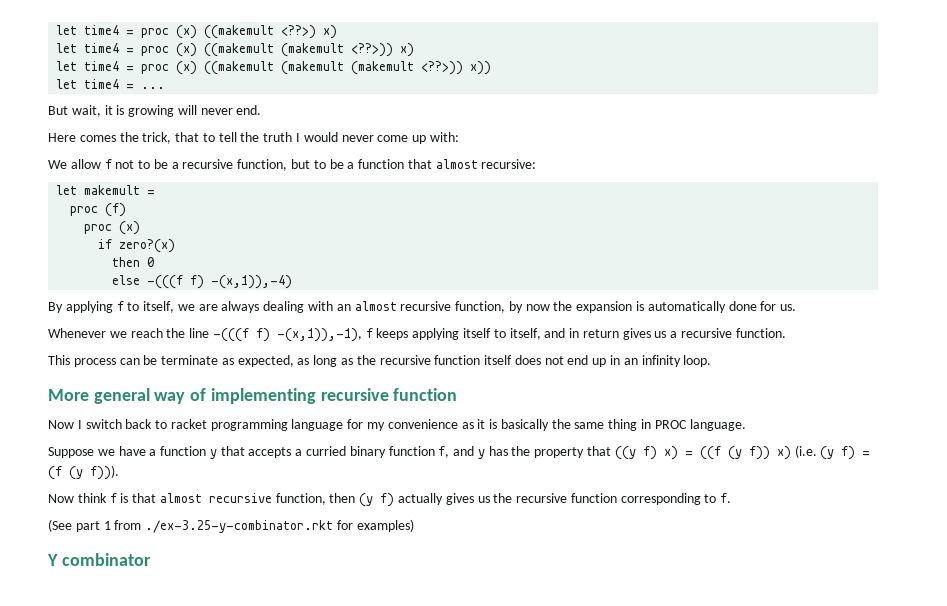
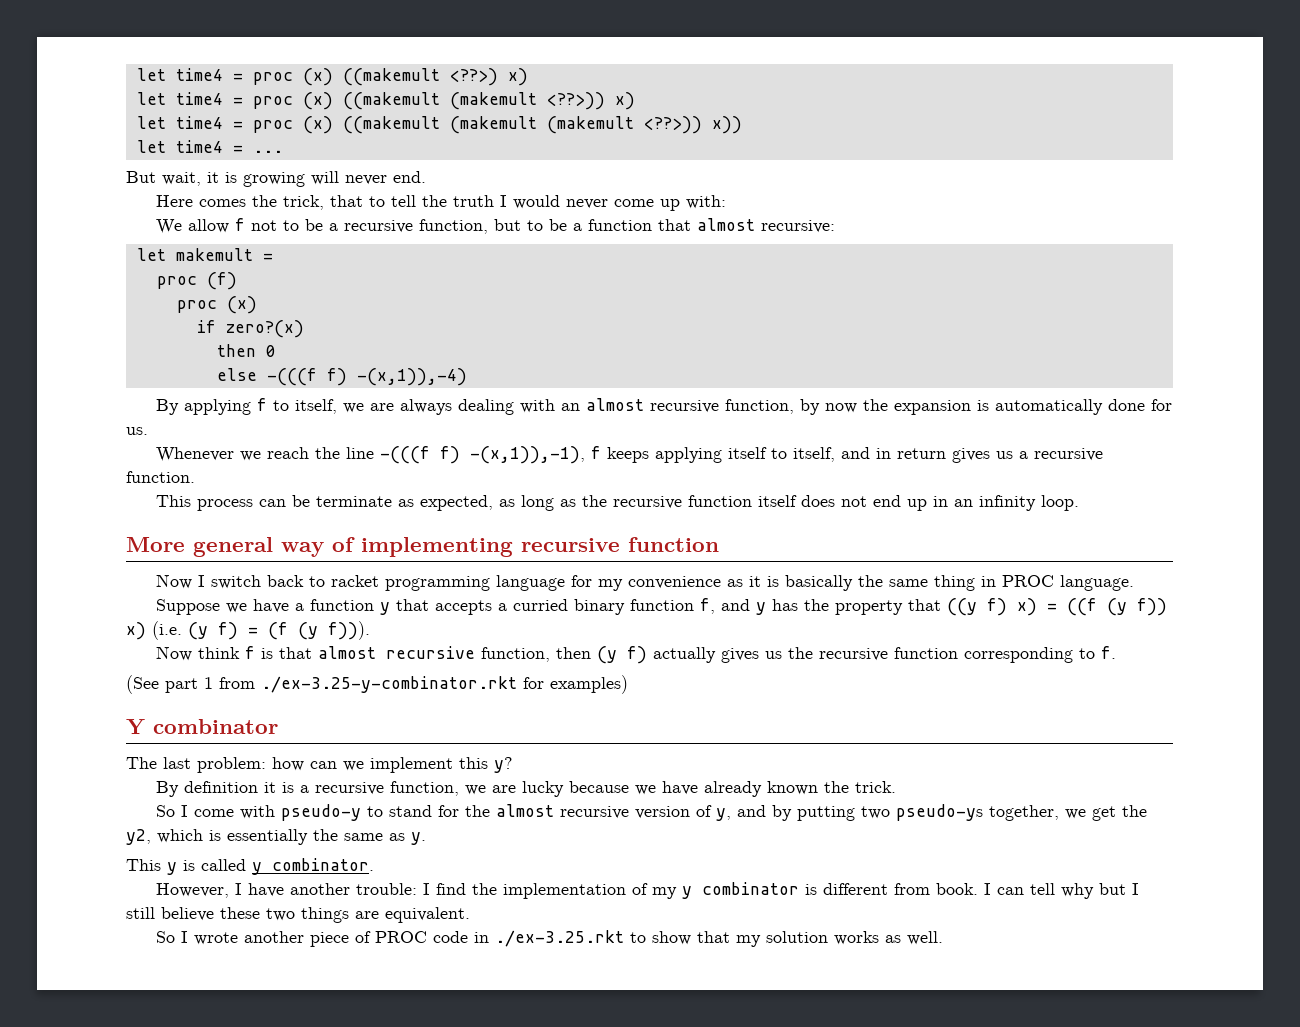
(151, 559) none -> [126,757,513,773] [156,781,897,797] [156,804,1148,821] [126,829,426,845] [126,858,374,875] [156,882,1140,899] [126,907,470,923] [156,930,944,947] // The last problem: how can we implement this y? // By definition it is a recursive function, we are lucky because we have already known the trick. // So I come with pseudo-y to stand for the almost recursive version of y, and by putting two pseudo-ys together, we get the y2, which is essentially the same as y. // This y is called y combinator. // However, I have another trouble: I find the implementation of my y combinator is different from book. I can tell why but I still believe these two things are equivalent. // So I wrote another piece of PROC code in ./ex-3.25.rkt to show that my solution works as well.

